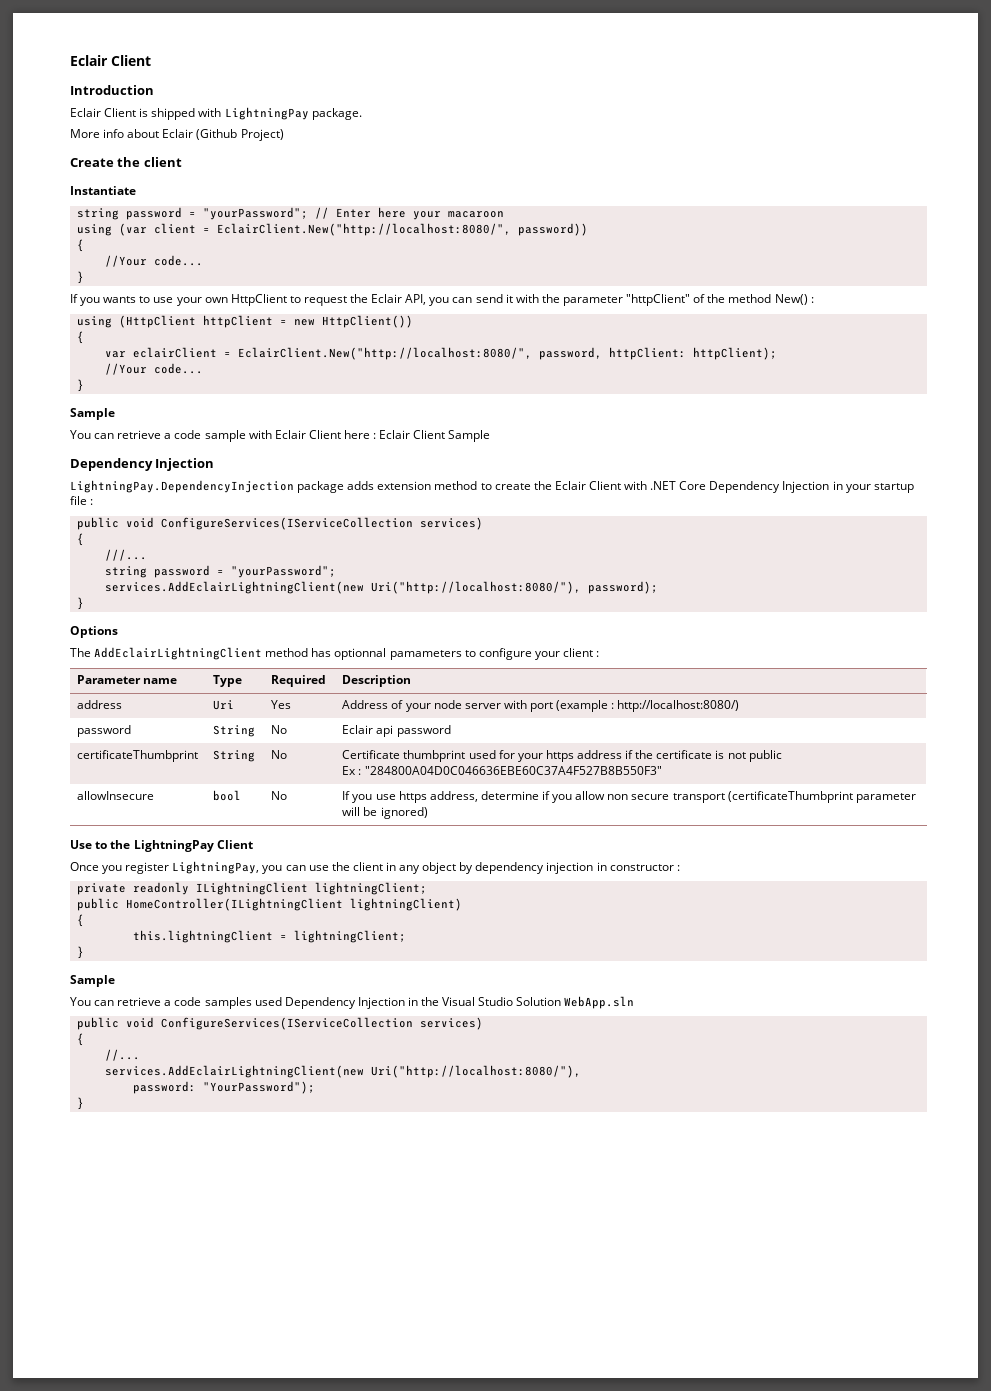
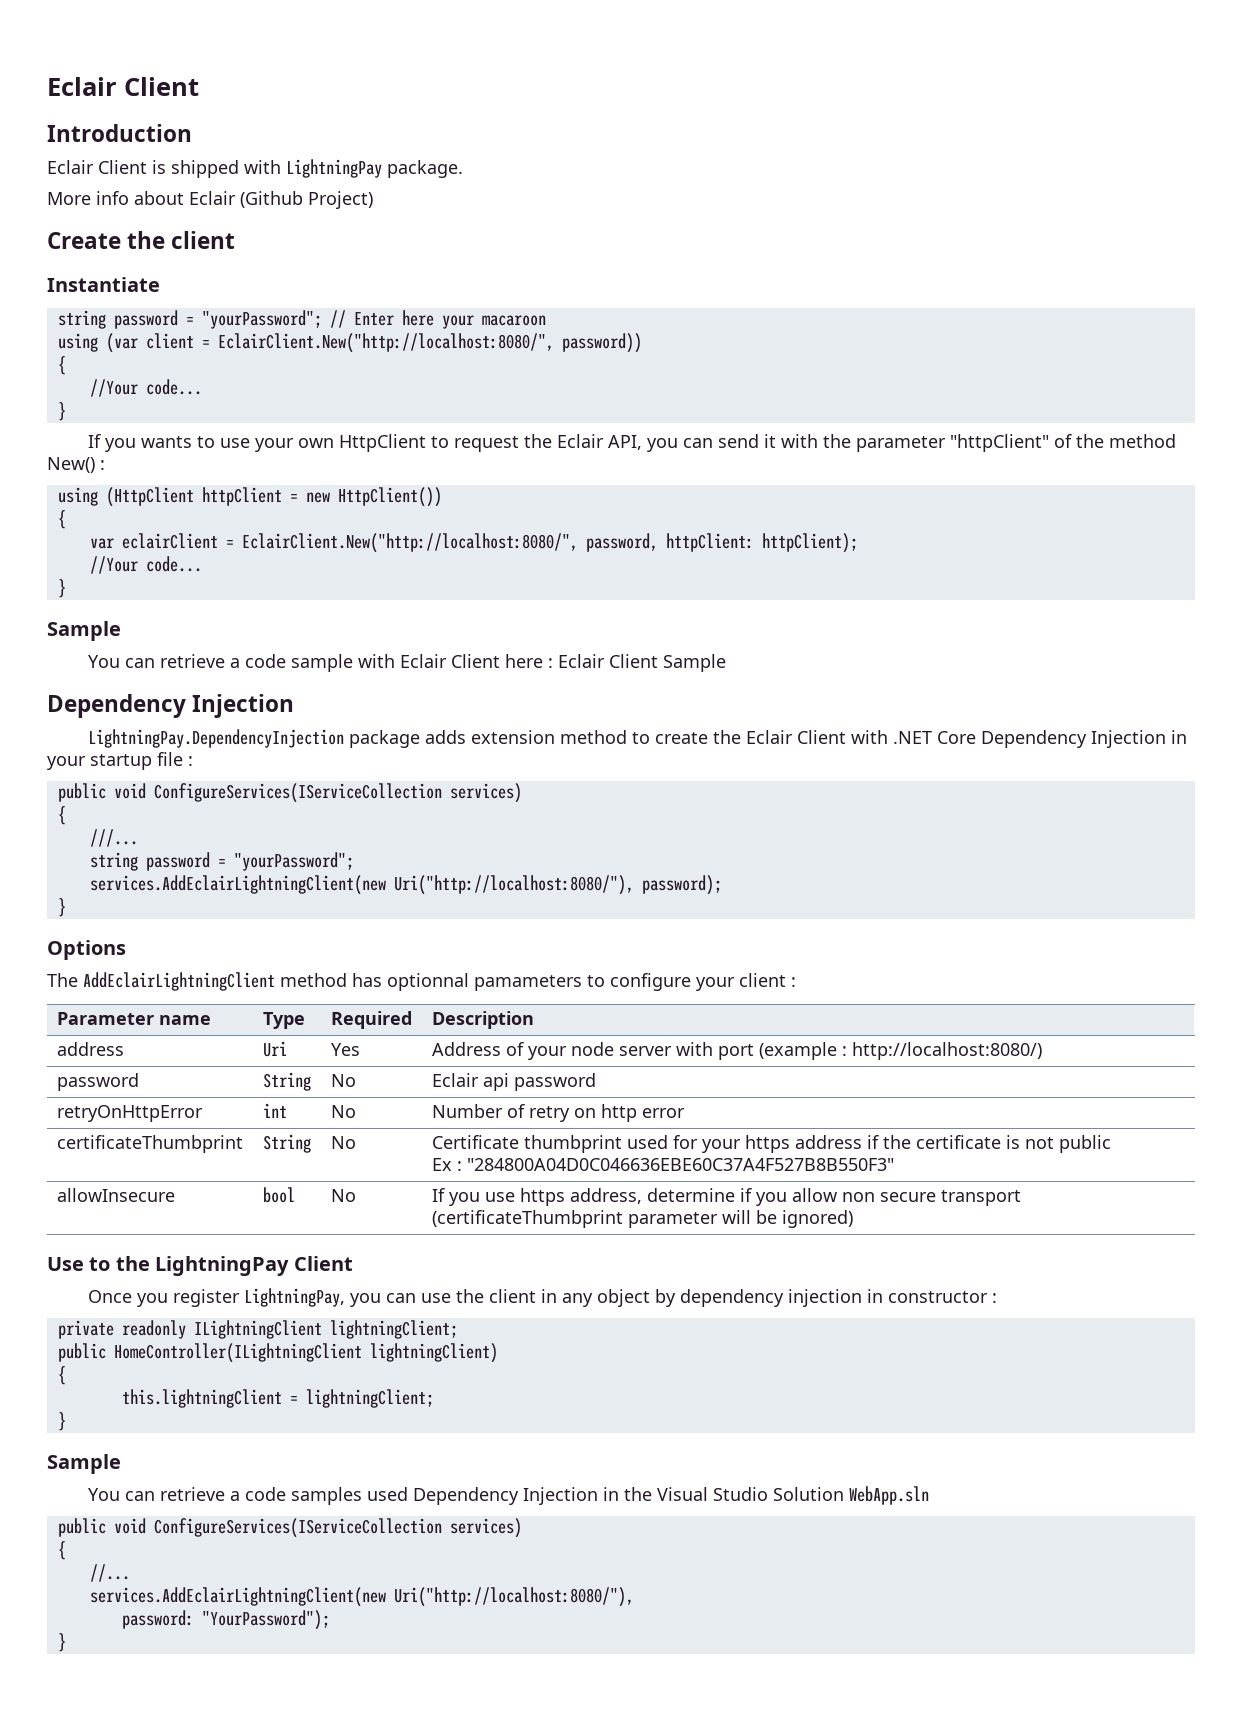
(451, 731) none -> [56,1105,203,1122] [262,1103,287,1118] [330,1105,356,1118] [431,1104,685,1122] // retryOnHttpError | int | No | Number of retry on http error

